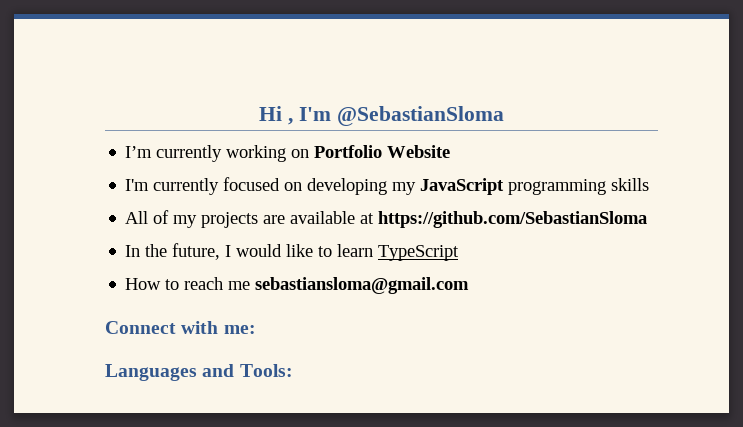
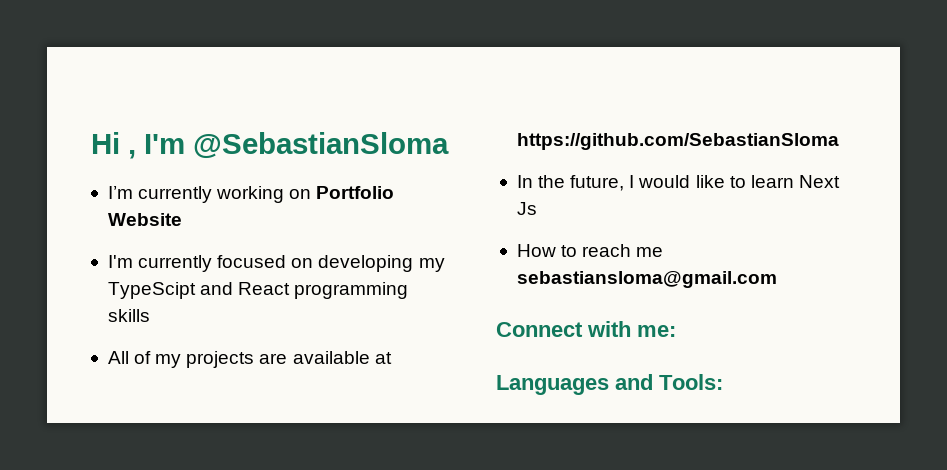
[420,178,505,195] JavaScript -> [107,282,291,299] TypeScipt and React
[378,245,460,261] TypeScript -> [798,175,840,188] [516,202,537,215] Next Js

